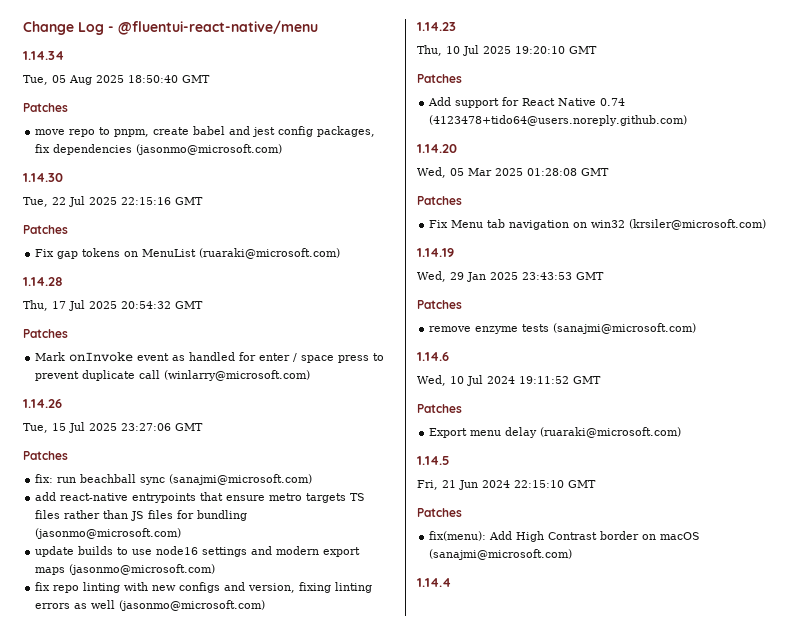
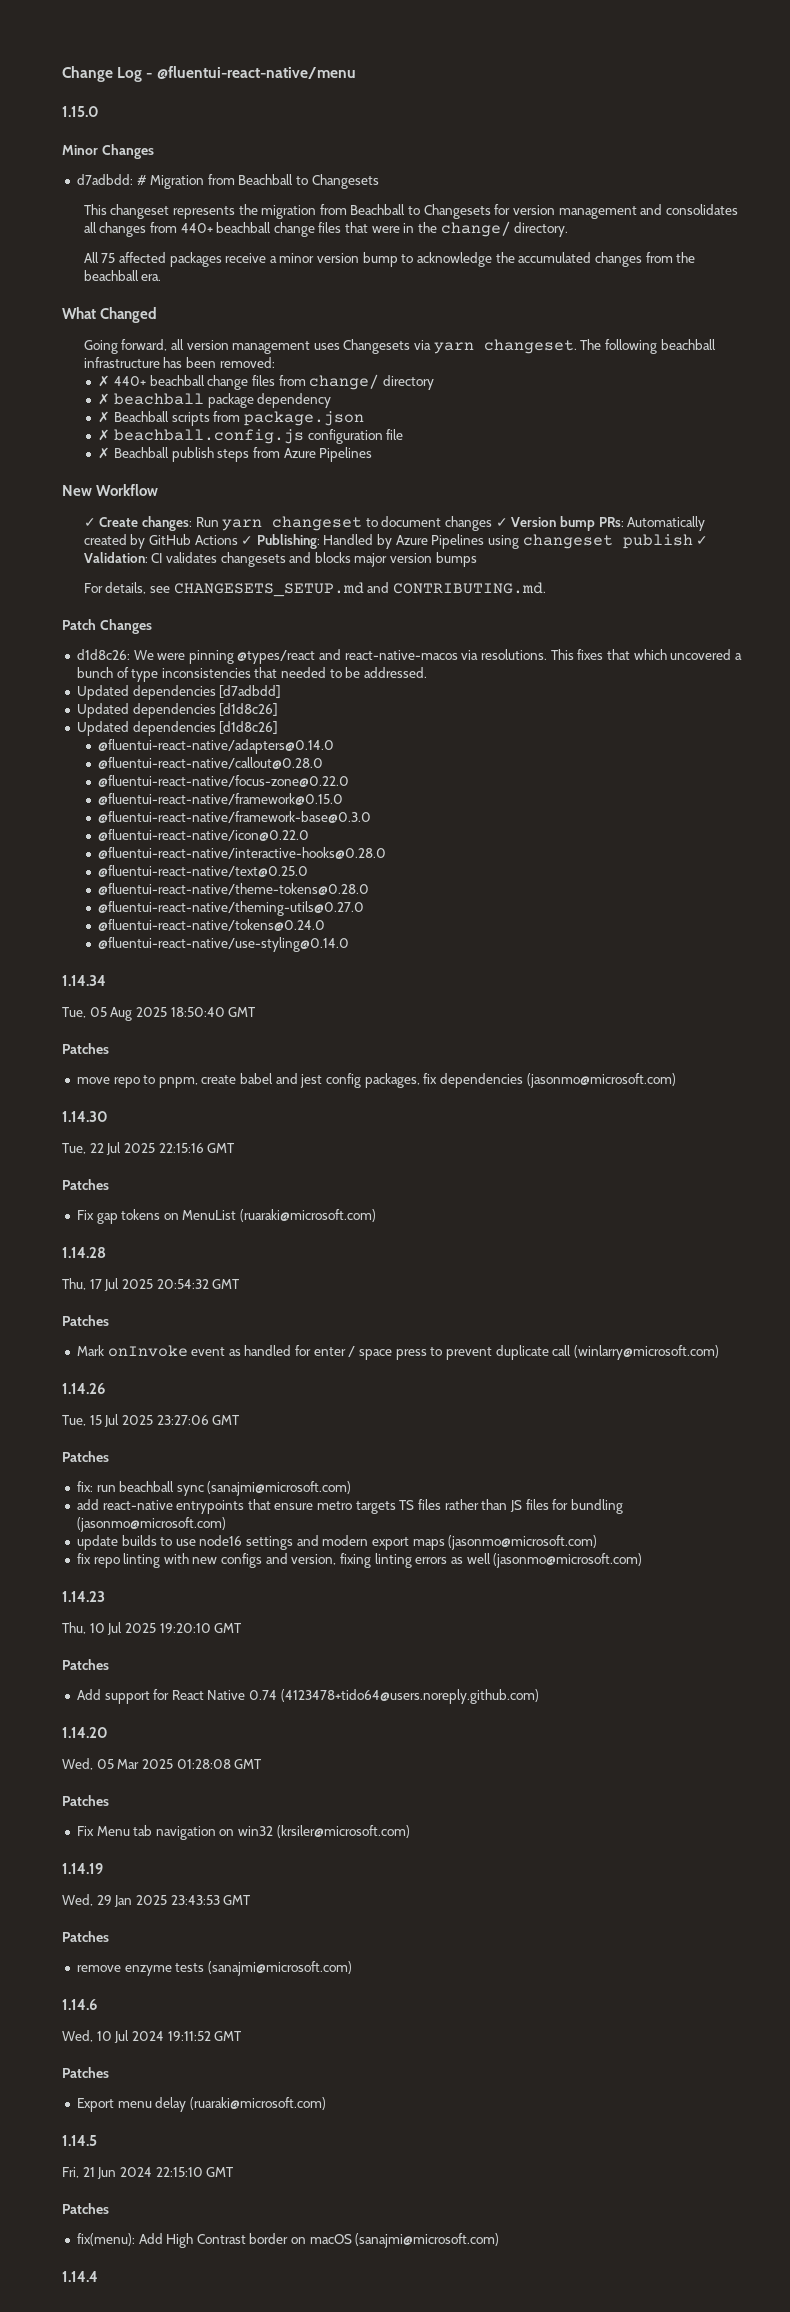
(318, 27) none -> [62,106,99,117] [62,144,154,159] [76,174,379,189] [83,204,738,219] [83,221,569,237] [83,252,696,267] [83,270,162,281] [62,307,158,323] [83,339,716,354] [83,357,275,368] [98,374,434,390] [98,393,332,408] [98,411,365,426] [98,429,404,444] [98,447,373,462] [62,484,159,496] [83,516,706,531] [83,534,709,549] [83,552,477,567] [83,582,546,597] [62,619,152,634] [76,649,742,664] [76,667,428,682] [76,685,282,700] [76,703,279,718] [76,721,279,736] [98,739,335,754] [98,757,324,769] [98,775,350,787] [98,793,344,805] [98,811,372,823] [98,829,310,841] [98,847,387,859] [98,865,309,877] [98,883,370,895] [98,901,365,916] [98,919,326,931] [98,937,350,952] // 1.15.0 // Minor Changes // d7adbdd: # Migration from Beachball to Changesets // This changeset represents the migration from Beachball to Changesets for version management and consolidates all changes from 440+ beachball change files that were in the change/ directory. // All 75 affected packages receive a minor version bump to acknowledge the accumulated changes from the beachball era. // What Changed // Going forward, all version management uses Changesets via yarn changeset. The following beachball infrastructure has been removed: // ✗ 440+ beachball change files from change/ directory // ✗ beachball package dependency // ✗ Beachball scripts from package.json // ✗ beachball.config.js configuration file // ✗ Beachball publish steps from Azure Pipelines // New Workflow // ✓ Create changes: Run yarn changeset to document changes ✓ Version bump PRs: Automatically created by GitHub Actions ✓ Publishing: Handled by Azure Pipelines using changeset publish ✓ Validation: CI validates changesets and blocks major version bumps // For details, see CHANGESETS_SETUP.md and CONTRIBUTING.md. // Patch Changes // d1d8c26: We were pinning @types/react and react-native-macos via resolutions. This fixes that which uncovered a bunch of type inconsistencies that needed to be addressed. // Updated dependencies [d7adbdd] // Updated dependencies [d1d8c26] // Updated dependencies [d1d8c26] // @fluentui-react-native/adapters@0.14.0 // @fluentui-react-native/callout@0.28.0 // @fluentui-react-native/focus-zone@0.22.0 // @fluentui-react-native/framework@0.15.0 // @fluentui-react-native/framework-base@0.3.0 // @fluentui-react-native/icon@0.22.0 // @fluentui-react-native/interactive-hooks@0.28.0 // @fluentui-react-native/text@0.25.0 // @fluentui-react-native/theme-tokens@0.28.0 // @fluentui-react-native/theming-utils@0.27.0 // @fluentui-react-native/tokens@0.24.0 // @fluentui-react-native/use-styling@0.14.0

